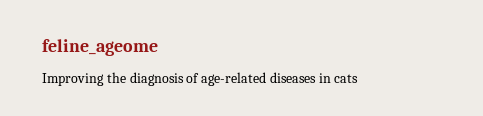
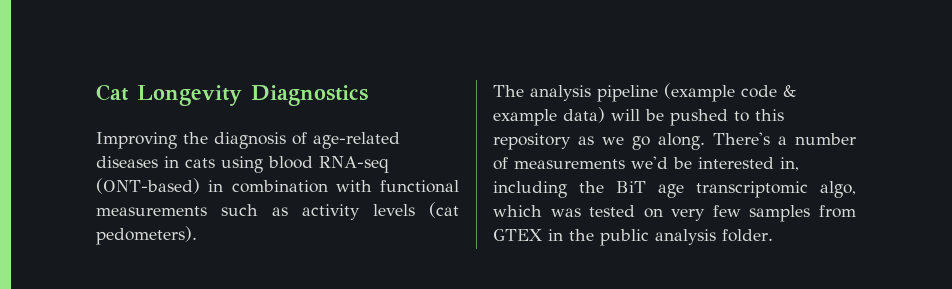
[42,39,158,56] feline_ageome -> [96,84,368,106] Cat Longevity Diagnostics
(359, 78) none -> [221,156,389,173] [96,178,459,194] [96,202,459,220] [96,226,197,245] [493,83,796,102] [493,107,784,126] [493,132,856,150] [493,156,799,171] [493,181,856,198] [493,205,856,222] [493,229,773,246] using blood RNA-seq (ONT-based) in combination with functional measurements such as activity levels (cat pedometers). // The analysis pipeline (example code & example data) will be pushed to this repository as we go along. There's a number of measurements we'd be interested in, including the BiT age transcriptomic algo, which was tested on very few samples from GTEX in the public analysis folder.

